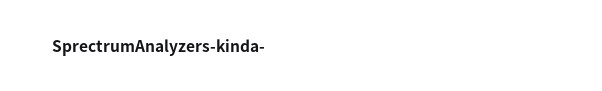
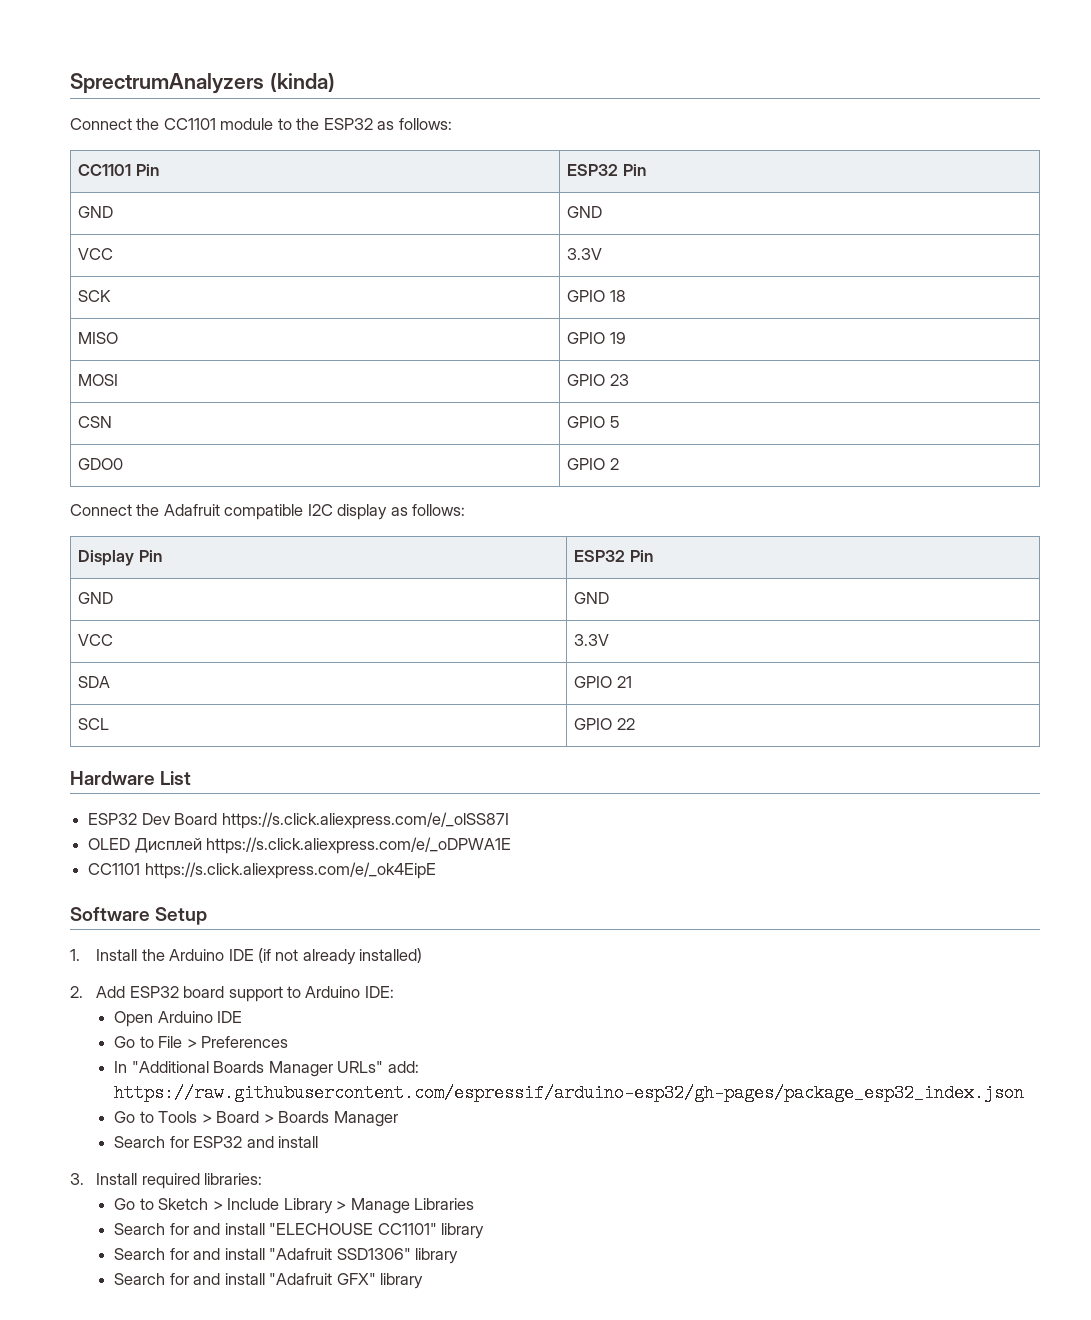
[52,39,265,56] SprectrumAnalyzers-kinda- -> [70,72,335,94] [70,118,452,130] [78,164,159,176] [567,164,646,176] [78,206,114,218] [567,206,603,218] [78,248,114,260] [567,248,603,260] [78,290,112,302] [567,290,626,302] [78,332,119,344] [567,332,626,344] [78,374,119,386] [567,374,629,386] [78,416,113,428] [567,416,620,428] [78,458,124,470] [567,458,619,470] [70,504,466,520] [78,550,162,566] [574,550,653,562] [78,592,114,604] [574,592,610,604] [78,634,114,646] [574,634,610,646] [78,676,111,688] [574,676,632,688] [78,718,110,730] [574,718,635,730] [70,771,192,785] [88,812,509,829] [88,837,512,854] [88,862,436,879] [70,907,208,925] [70,948,423,965] [70,986,394,1002] [114,1011,243,1027] [114,1036,289,1048] [114,1061,419,1077] [114,1084,1025,1102] [114,1111,398,1127] [114,1136,319,1148] [70,1173,263,1189] [114,1198,474,1214] [114,1223,485,1239] [114,1248,459,1264] [114,1273,424,1289] SprectrumAnalyzers (kinda) // Connect the CC1101 module to the ESP32 as follows: // CC1101 Pin | ESP32 Pin // GND | GND // VCC | 3.3V // SCK | GPIO 18 // MISO | GPIO 19 // MOSI | GPIO 23 // CSN | GPIO 5 // GDO0 | GPIO 2 // Connect the Adafruit compatible I2C display as follows: // Display Pin | ESP32 Pin // GND | GND // VCC | 3.3V // SDA | GPIO 21 // SCL | GPIO 22 // Hardware List // ESP32 Dev Board https://s.click.aliexpress.com/e/_olSS87I // OLED Дисплей https://s.click.aliexpress.com/e/_oDPWA1E // CC1101 https://s.click.aliexpress.com/e/_ok4EipE // Software Setup // 1. Install the Arduino IDE (if not already installed) // 2. Add ESP32 board support to Arduino IDE: // Open Arduino IDE // Go to File > Preferences // In "Additional Boards Manager URLs" add: https://raw.githubusercontent.com/espressif/arduino-esp32/gh-pages/package_esp32_index.json // Go to Tools > Board > Boards Manager // Search for ESP32 and install // 3. Install required libraries: // Go to Sketch > Include Library > Manage Libraries // Search for and install "ELECHOUSE CC1101" library // Search for and install "Adafruit SSD1306" library // Search for and install "Adafruit GFX" library

